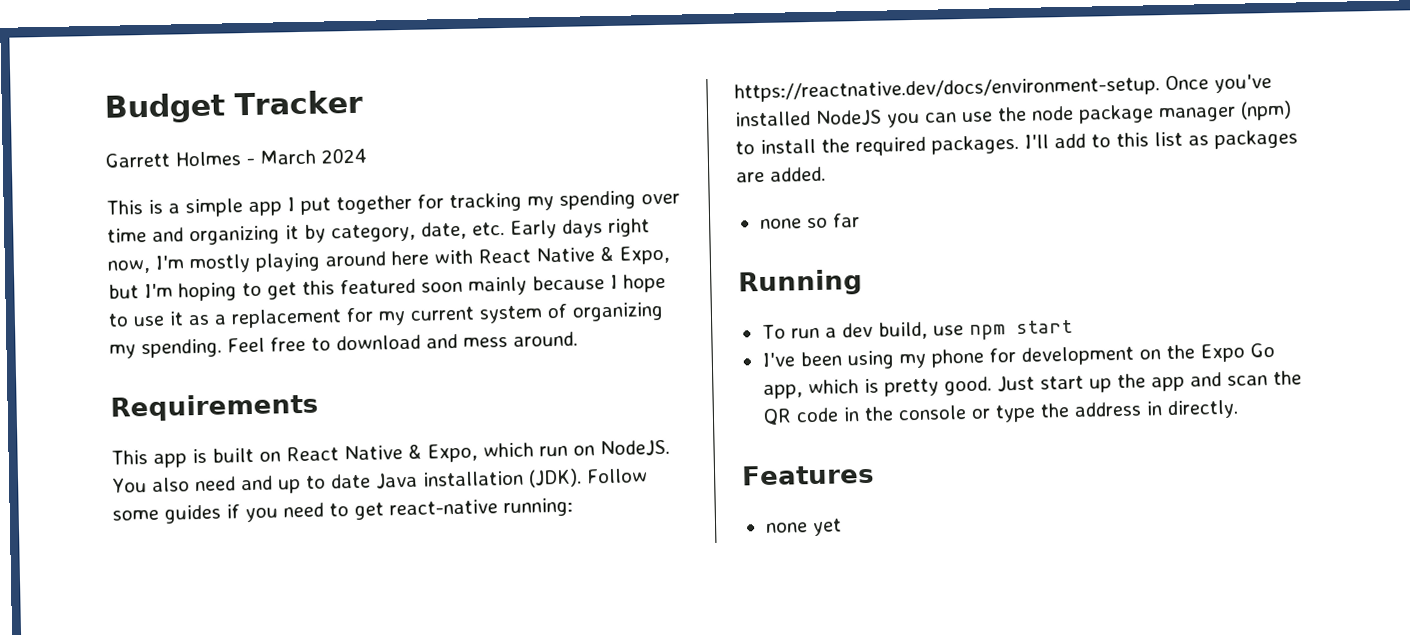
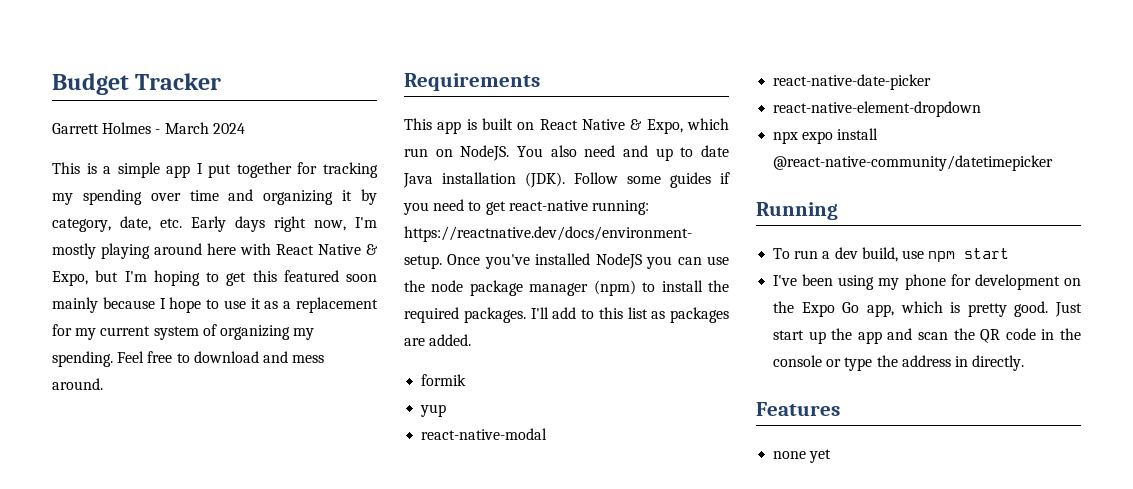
[759,213,860,230] none so far -> [421,374,467,386] [420,404,447,417] [421,428,548,440] [773,74,932,90] [773,101,982,117] [773,128,879,144] [773,155,1054,171] formik // yup // react-native-modal // react-native-date-picker // react-native-element-dropdown // npx expo install @react-native-community/datetimepicker

